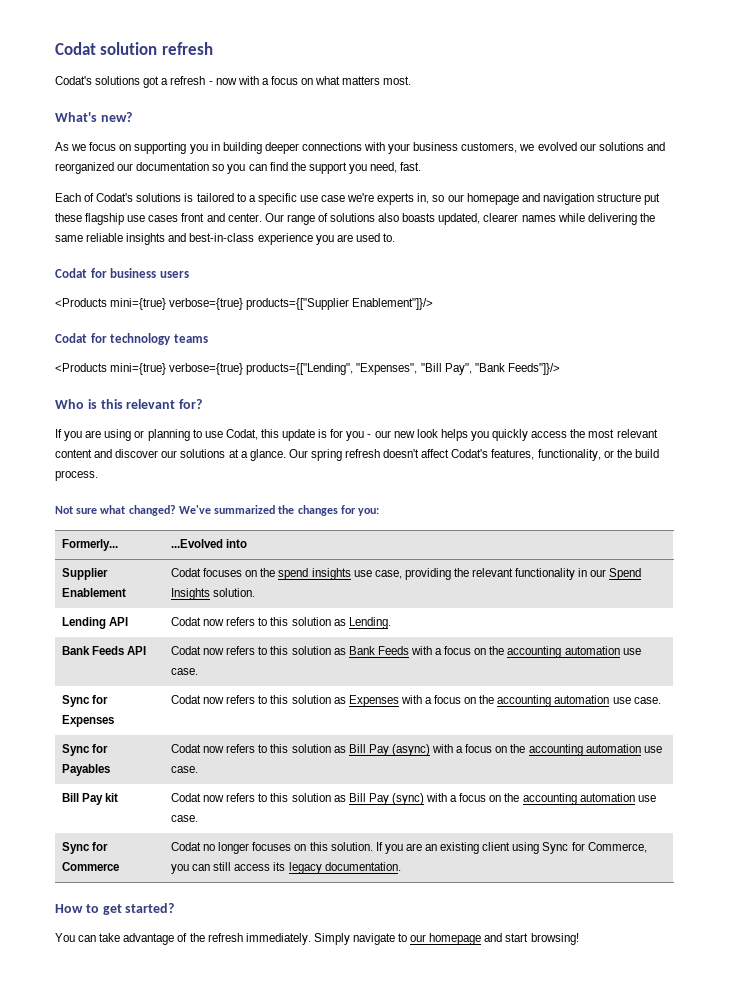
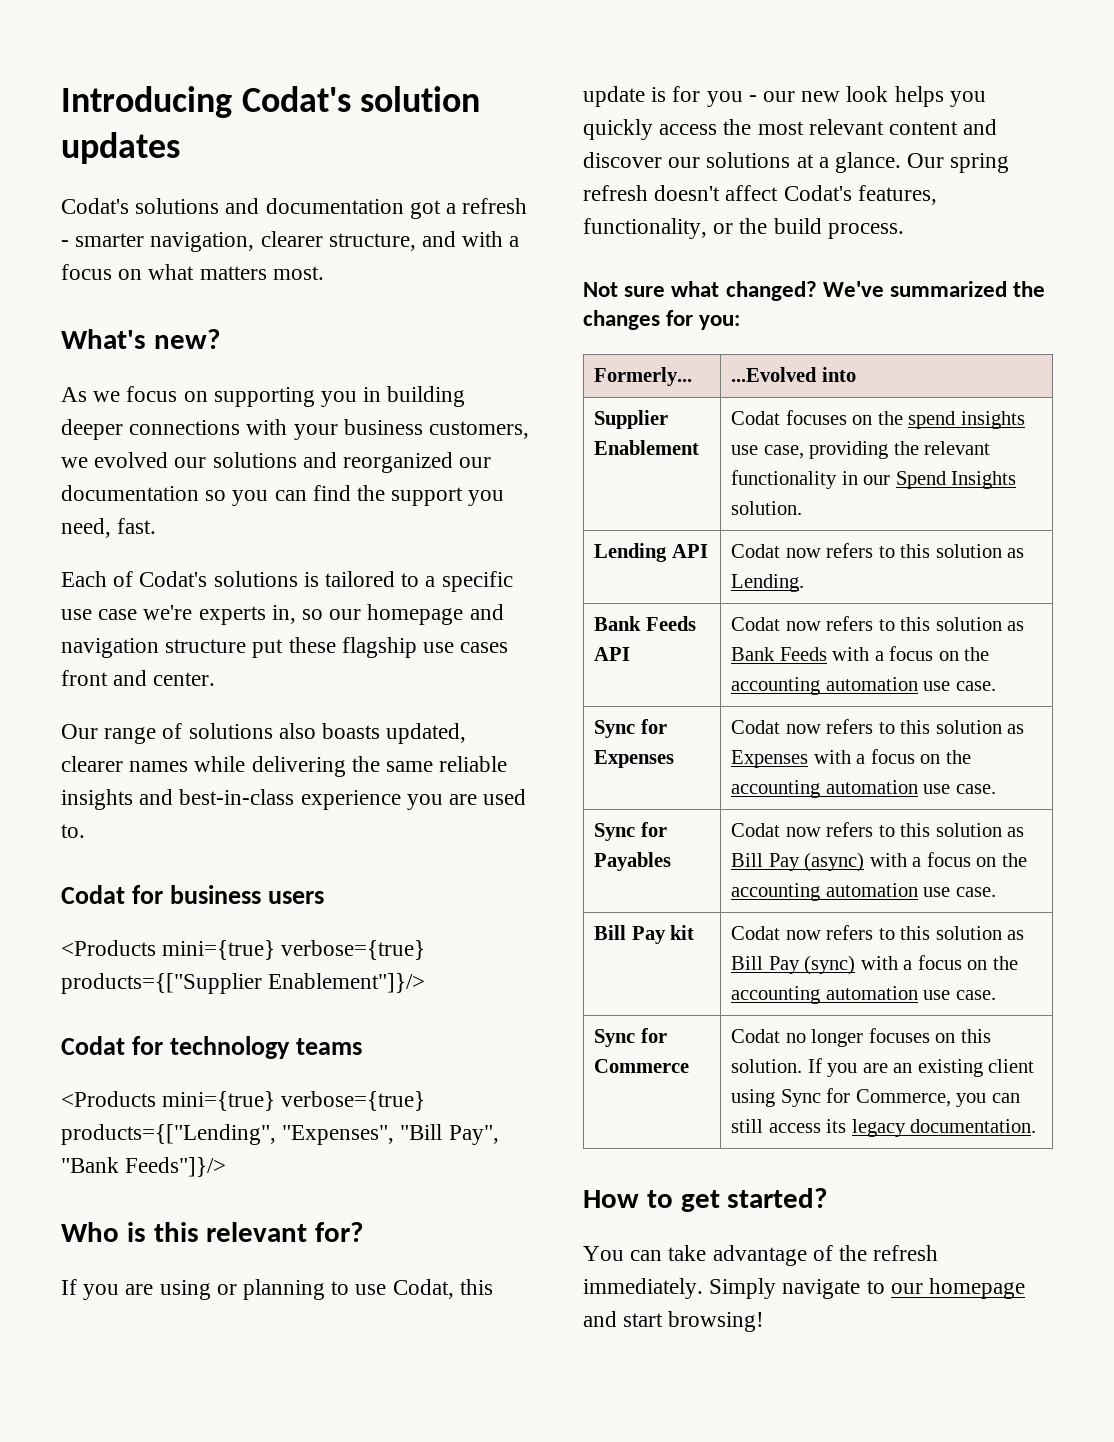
[55,42,213,55] [55,76,141,85] Codat solution refresh // Codat's solutions -> [61,86,481,118] [61,132,180,164] [61,198,404,214] Introducing Codat's solution updates // Codat's solutions and documentation
[215,78,237,85] now -> [75,231,457,252] smarter navigation, clearer structure, and
(262, 217) none -> (216, 679) //

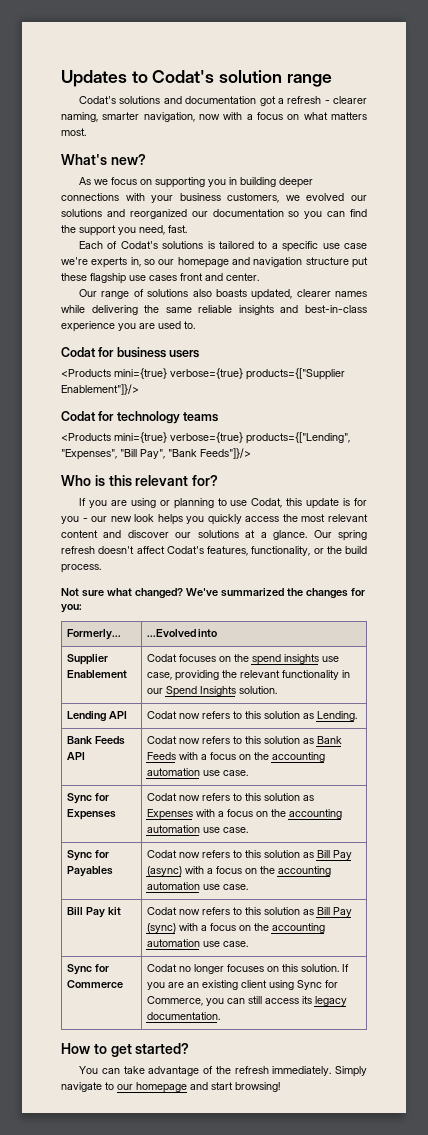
[61,86,232,118] Introducing -> [61,70,148,87] Updates to
[61,132,180,164] updates -> [286,74,332,87] range
[75,231,457,252] smarter navigation, clearer structure, and -> [333,96,367,104] [61,112,221,122] clearer naming, smarter navigation, now

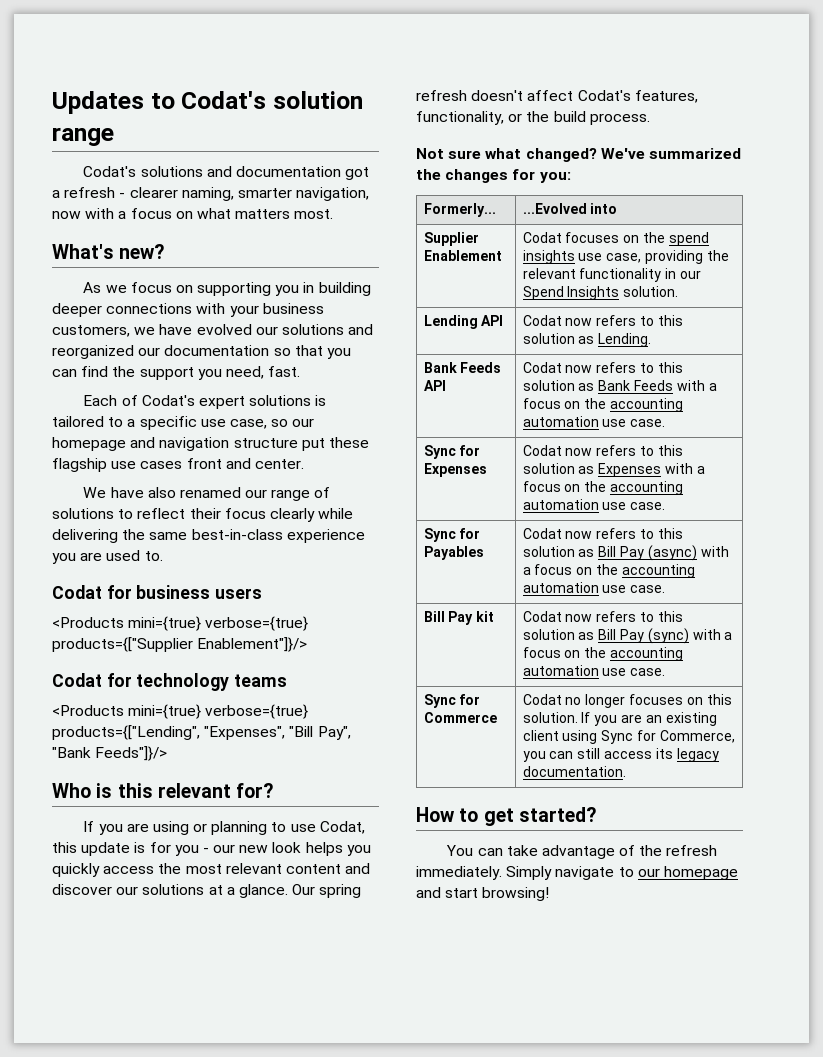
(300, 198) none -> [159,324,193,335] have
(300, 214) none -> [294,345,323,356] that
(158, 245) none -> [198,396,245,409] expert
[344,243,367,249] [61,257,141,268] case we're experts in, -> [229,419,267,429] case,
[79,289,367,300] Our range of solutions also boasts updated, clearer names -> [83,487,331,501] [52,508,315,522] We have also renamed our range of solutions to reflect their focus clearly
[198,305,299,315] reliable insights and -> (188, 536) none

